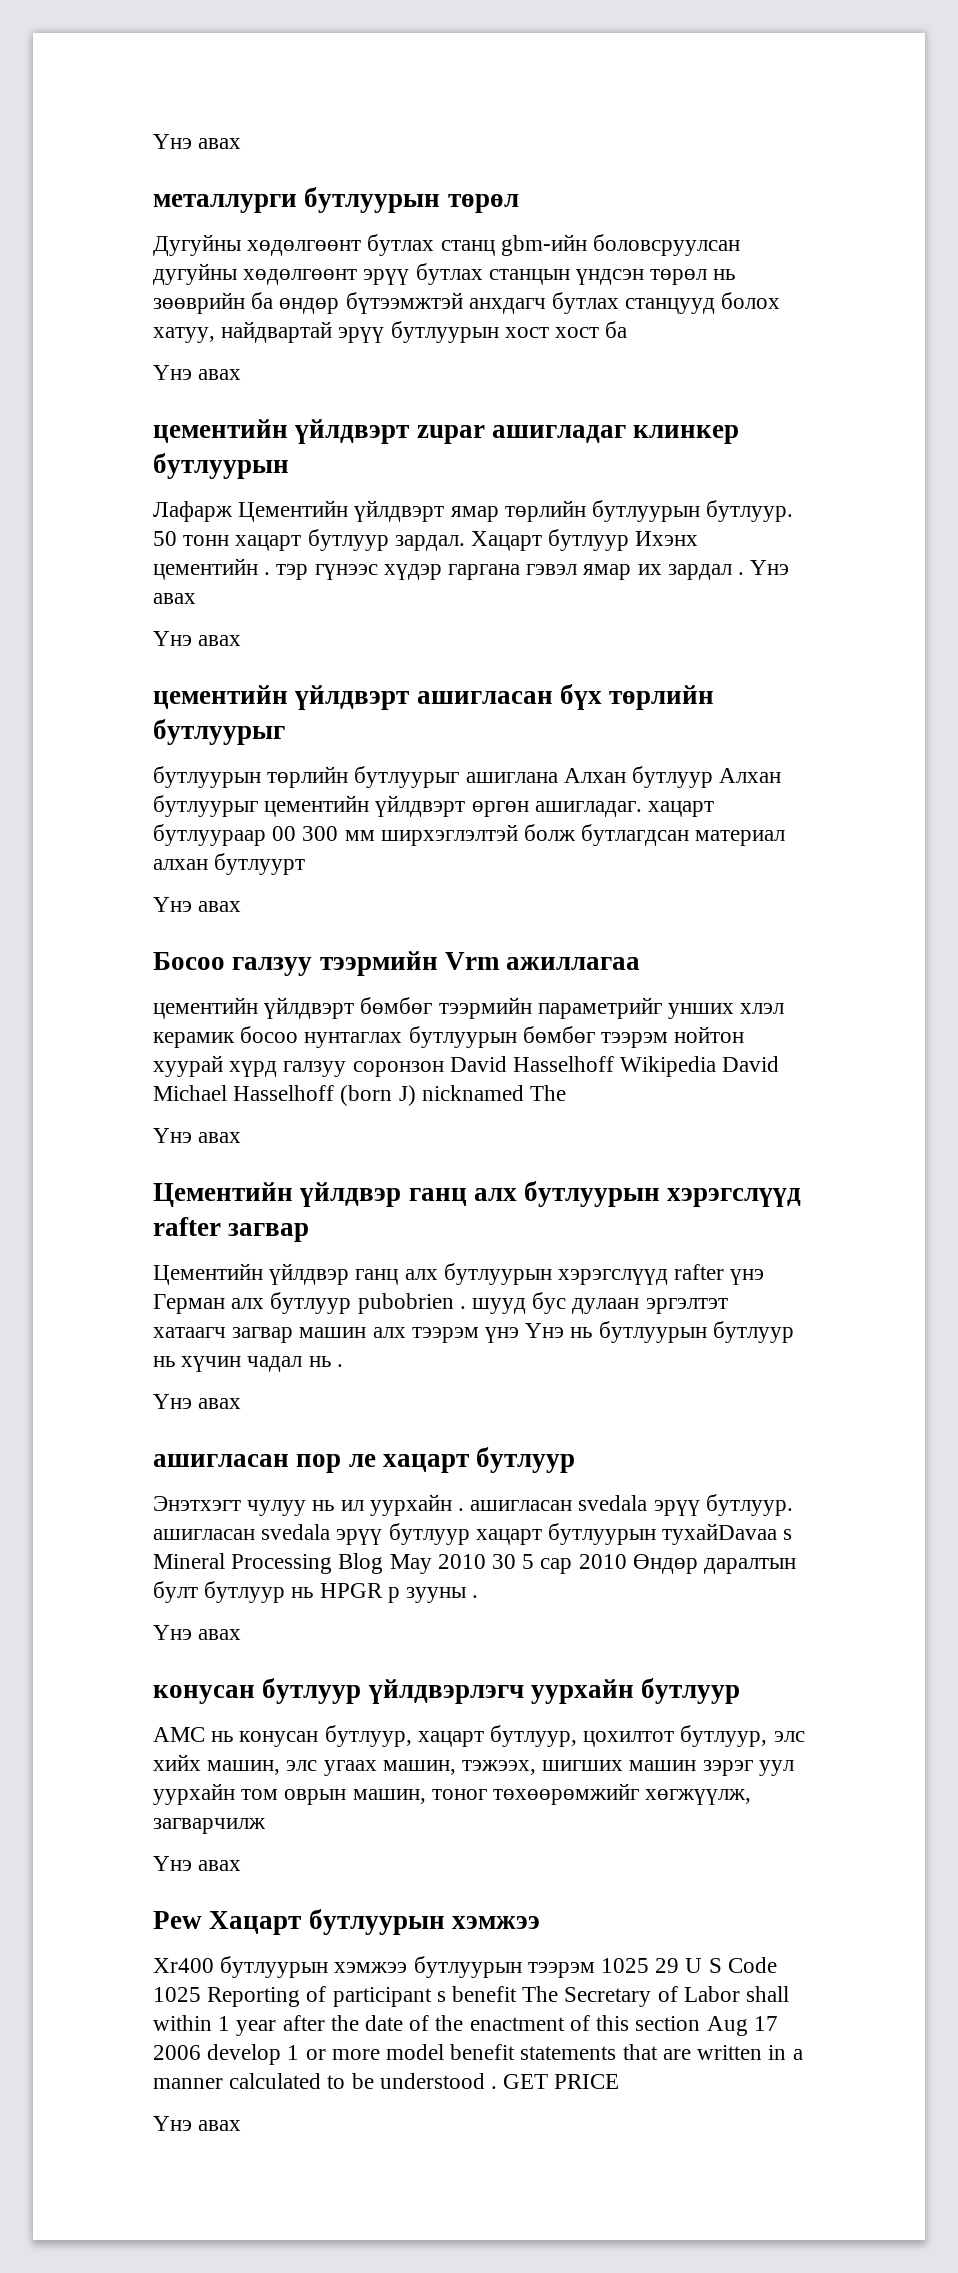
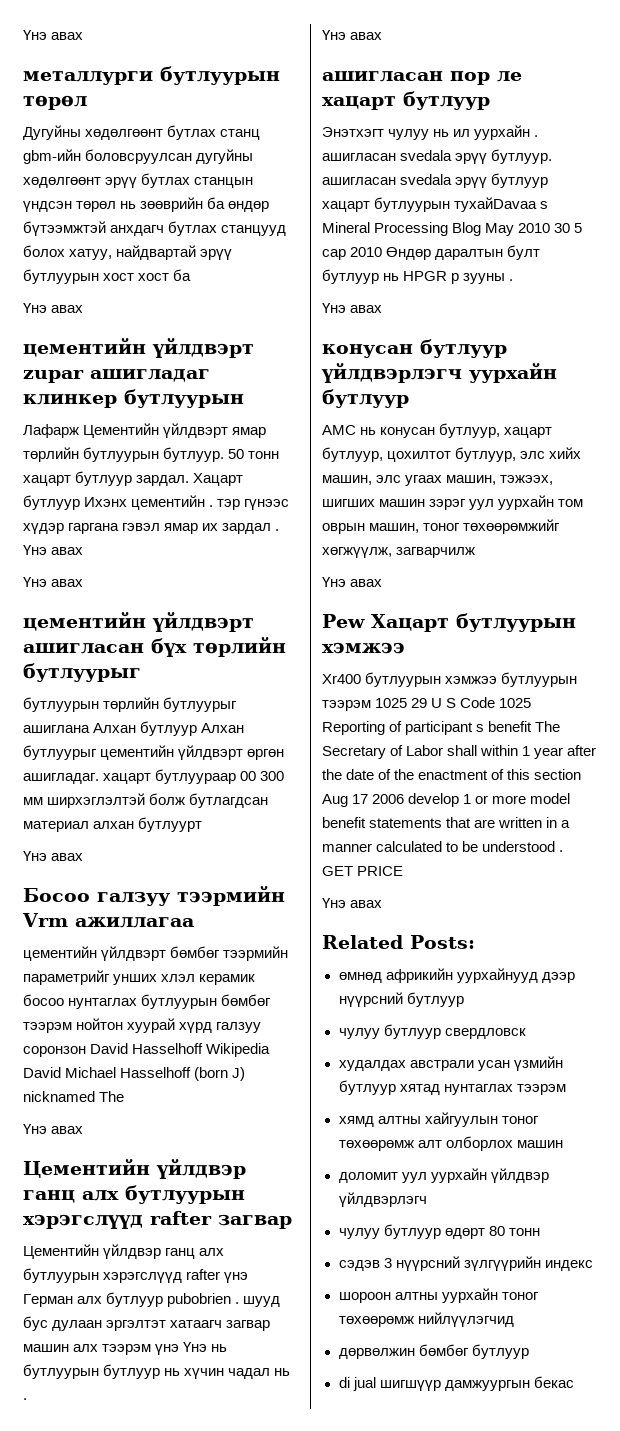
(242, 2125) none -> [322,935,475,949] [338,968,575,983] [338,992,464,1007] [338,1024,526,1039] [338,1056,563,1071] [338,1080,566,1095] [338,1112,539,1127] [338,1136,563,1151] [338,1168,549,1183] [338,1192,427,1207] [338,1224,540,1239] [338,1256,593,1271] [338,1288,539,1303] [338,1312,514,1327] [338,1344,529,1359] [338,1376,574,1391] // Related Posts: // өмнөд африкийн уурхайнууд дээр нүүрсний бутлуур // чулуу бутлуур свердловск // худалдах австрали усан үзмийн бутлуур хятад нунтаглах тээрэм // хямд алтны хайгуулын тоног төхөөрөмж алт олборлох машин // доломит уул уурхайн үйлдвэр үйлдвэрлэгч // чулуу бутлуур өдөрт 80 тонн // сэдэв 3 нүүрсний зүлгүүрийн индекс // шороон алтны уурхайн тоног төхөөрөмж нийлүүлэгчид // дөрвөлжин бөмбөг бутлуур // di jual шигшүүр дамжуургын бекас

